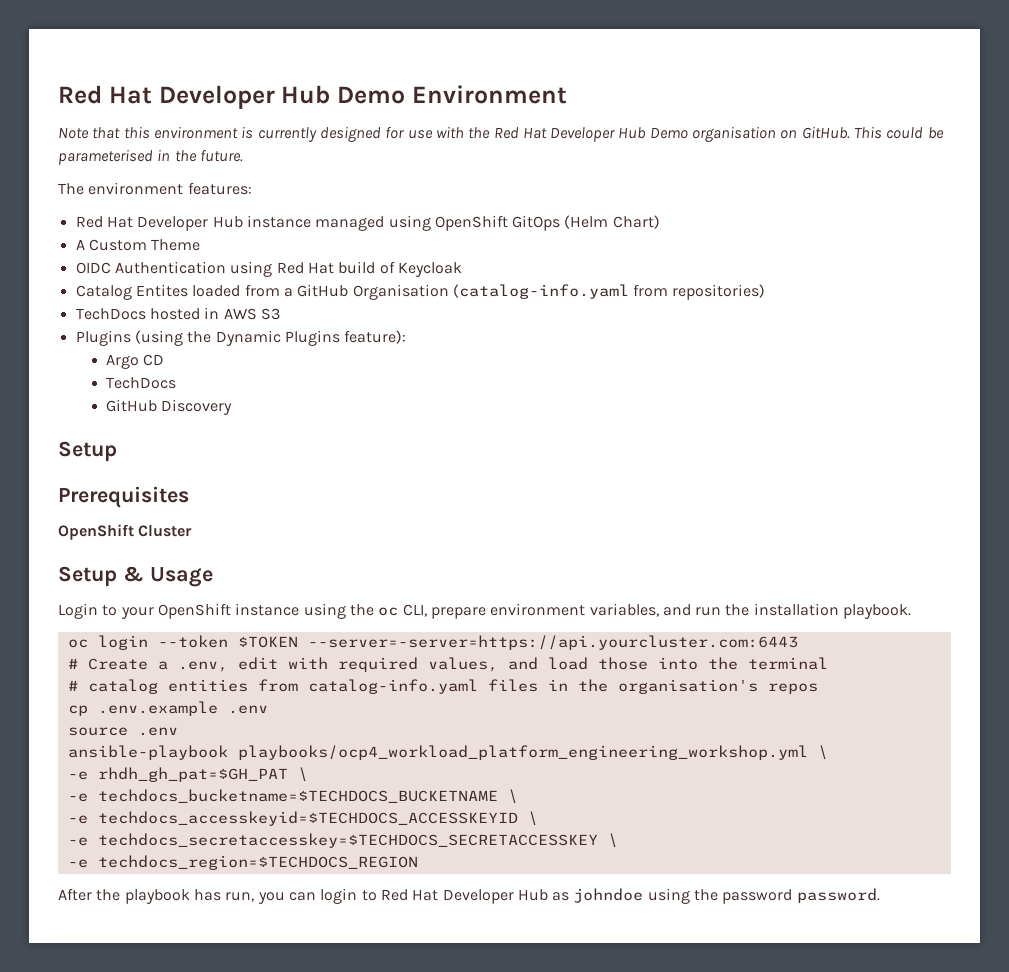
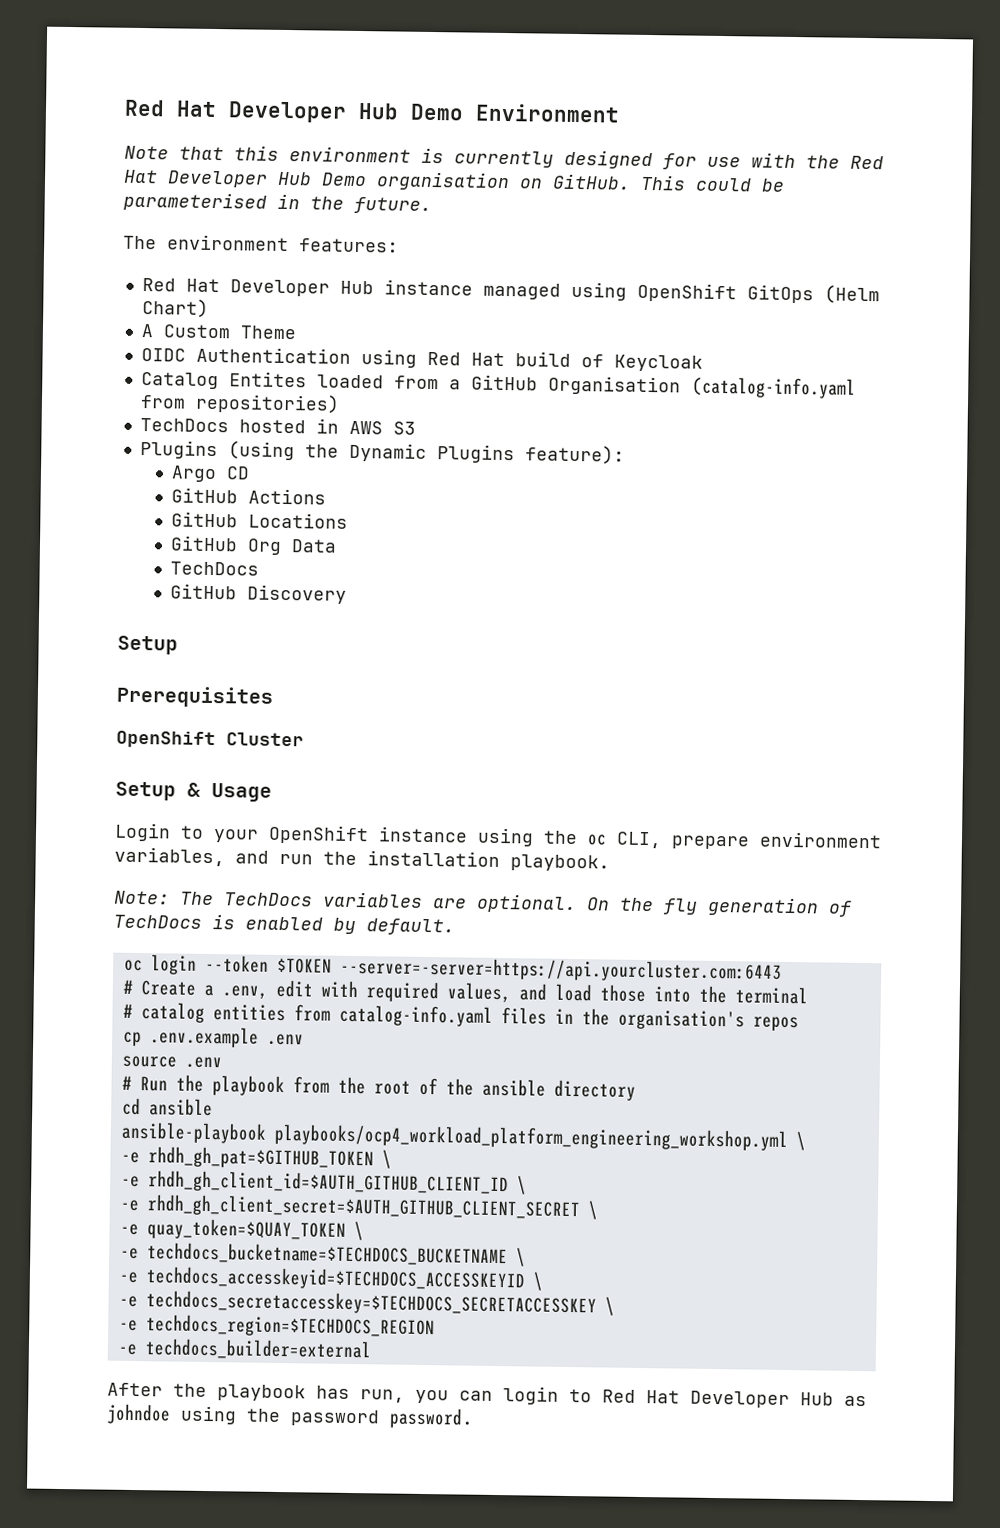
(165, 360) none -> [171,487,327,505] [171,511,349,529] [170,535,338,555] // GitHub Actions // GitHub Locations // GitHub Org Data
(912, 611) none -> [114,890,852,917] [113,914,455,936] // Note: The TechDocs variables are optional. On the fly generation of TechDocs is enabled by default.
[67,745,828,760] [67,767,288,782] ansible-playbook playbooks/ocp4_workload_platform_engineering_workshop.yml \ // -e rhdh_gh_pat=$GH_PAT -> [121,1074,636,1101] [121,1097,213,1117] [120,1121,806,1152] [120,1146,392,1170] [120,1170,527,1196] [119,1194,598,1221] [119,1218,346,1241] # Run the playbook from the root of the ansible directory // cd ansible // ansible-playbook playbooks/ocp4_workload_platform_engineering_workshop.yml \ // -e rhdh_gh_pat=$GITHUB_TOKEN \ // -e rhdh_gh_client_id=$AUTH_GITHUB_CLIENT_ID \ // -e rhdh_gh_client_secret=$AUTH_GITHUB_CLIENT_SECRET \ // -e quay_token=$QUAY_TOKEN
(418, 862) none -> [117,1338,372,1361] // -e techdocs_builder=external

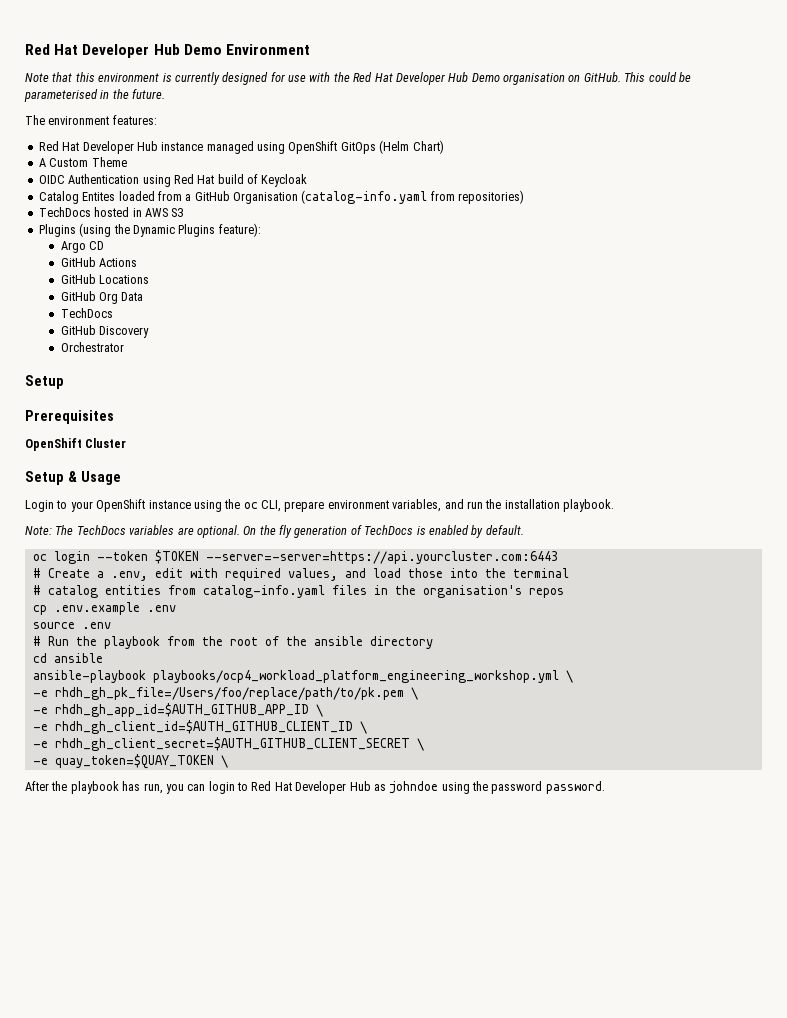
(348, 594) none -> [60,342,124,352] // Orchestrator
[147,1146,374,1170] rhdh_gh_pat=$GITHUB_TOKEN -> [54,687,418,700] [32,703,309,717] rhdh_gh_pk_file=/Users/foo/replace/path/to/pk.pem \ // -e rhdh_gh_app_id=$AUTH_GITHUB_APP_ID
[119,1242,526,1267] [118,1266,544,1292] [118,1290,615,1317] [118,1314,435,1339] [117,1338,372,1361] // -e techdocs_bucketname=$TECHDOCS_BUCKETNAME \ // -e techdocs_accesskeyid=$TECHDOCS_ACCESSKEYID \ // -e techdocs_secretaccesskey=$TECHDOCS_SECRETACCESSKEY \ // -e techdocs_region=$TECHDOCS_REGION // -e techdocs_builder=external -> (228, 761) none

